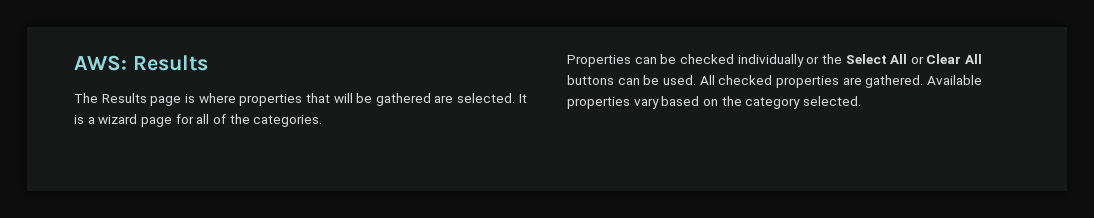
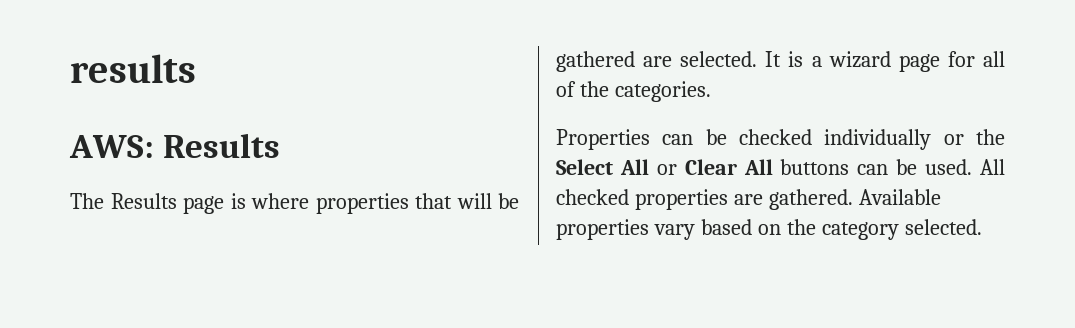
(74, 63) none -> [70,54,196,83] results //

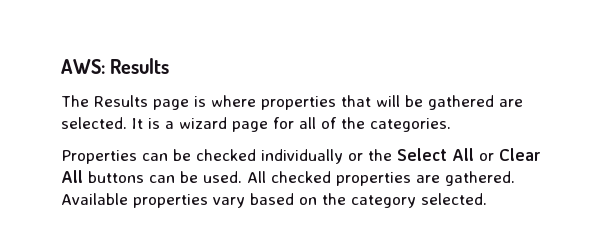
[70,54,196,83] results // -> (61, 66) none

